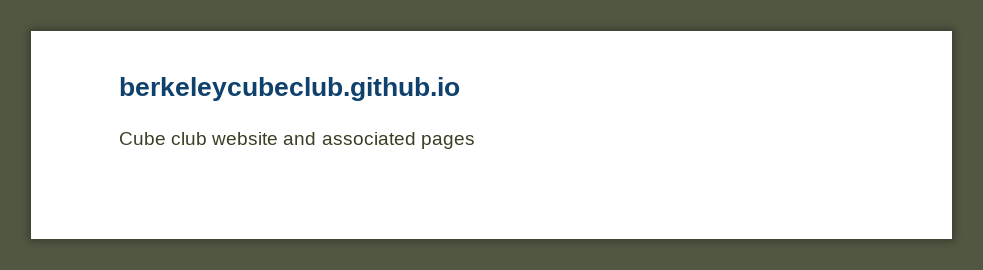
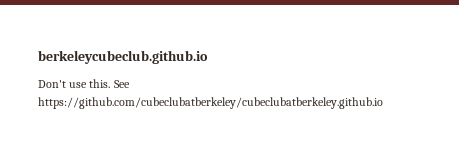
[119,132,475,149] Cube club website and associated pages -> [38,79,130,88] [38,97,383,109] Don't use this. See https://github.com/cubeclubatberkeley/cubeclubatberkeley.github.io

